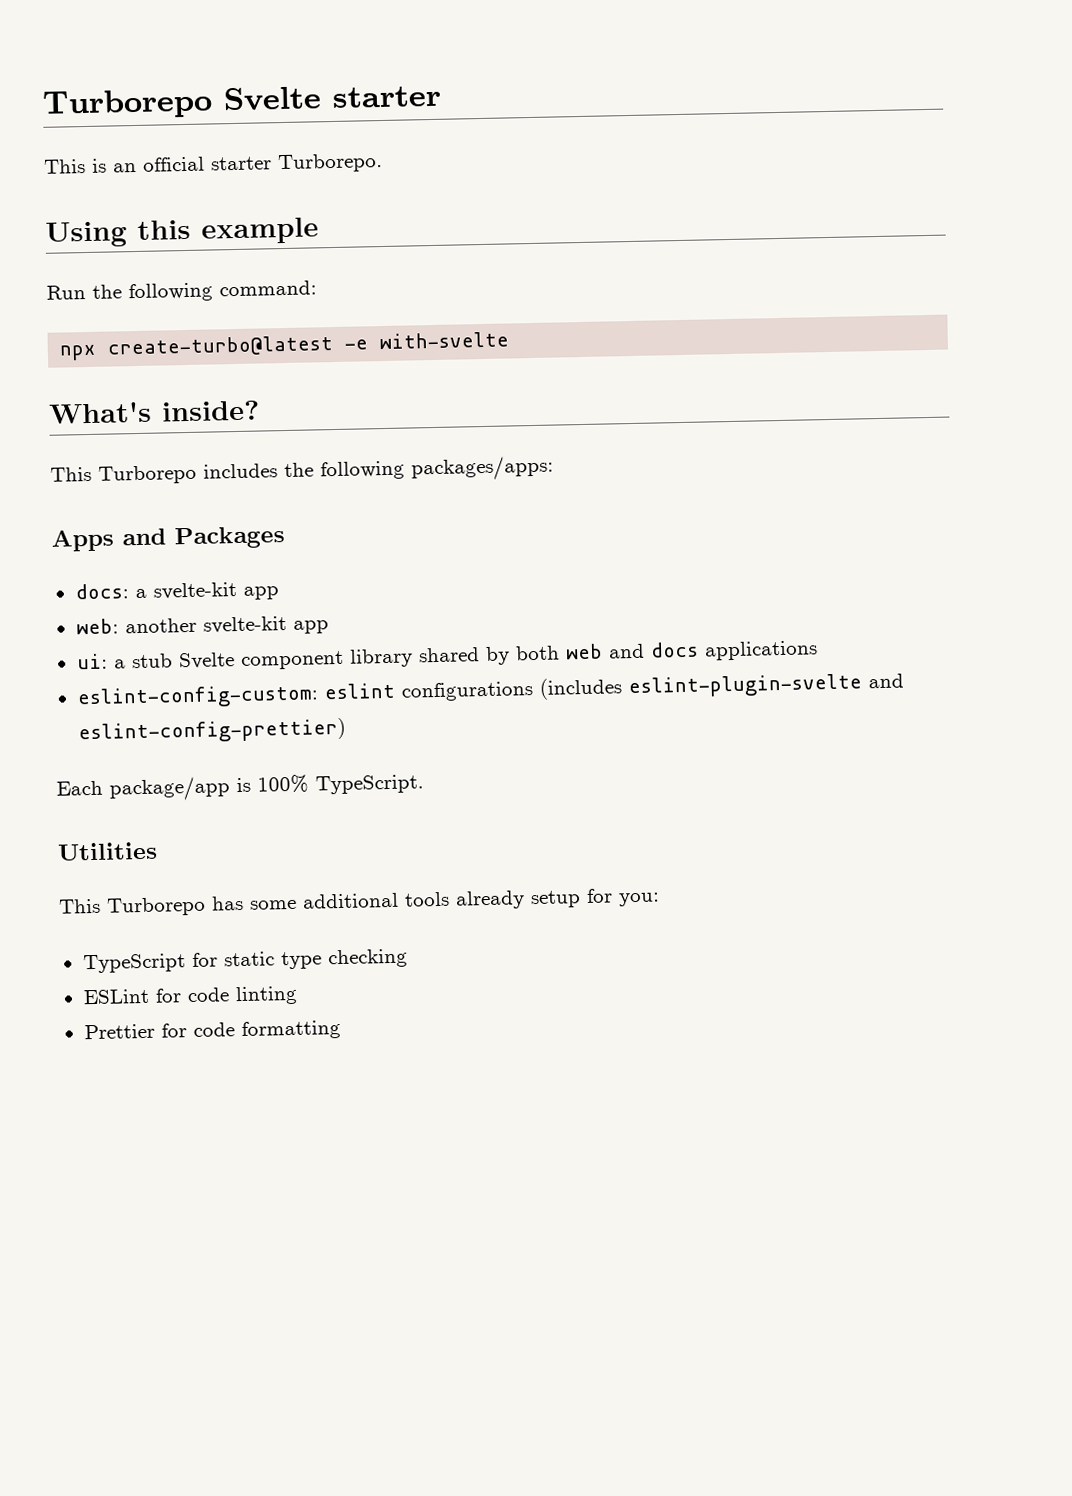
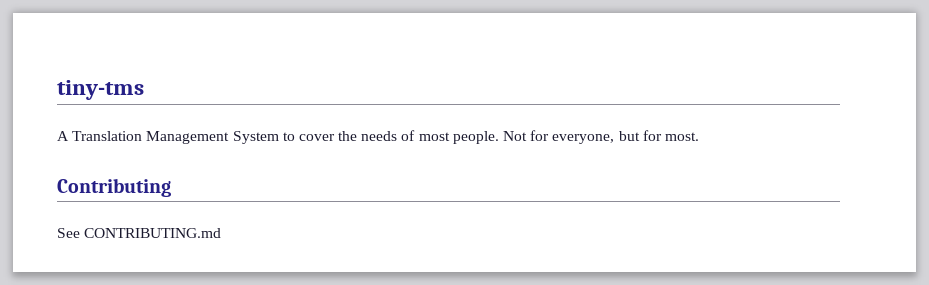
[42,85,441,120] [43,152,383,174] [45,217,319,248] [46,280,317,303] [59,331,510,361] [48,400,260,424] [50,455,554,485] [51,526,285,552] [74,582,279,600] [75,616,329,635] [76,640,818,670] [76,673,904,710] [77,717,346,745] [56,774,424,802] [57,841,158,861] [58,888,660,917] [82,948,408,974] [82,985,298,1006] [83,1020,341,1041] Turborepo Svelte starter // This is an official starter Turborepo. // Using this example // Run the following command: // npx create-turbo@latest -e with-svelte // What's inside? // This Turborepo includes the following packages/apps: // Apps and Packages // docs: a svelte-kit app // web: another svelte-kit app // ui: a stub Svelte component library shared by both web and docs applications // eslint-config-custom: eslint configurations (includes eslint-plugin-svelte and eslint-config-prettier) // Each package/app is 100% TypeScript. // Utilities // This Turborepo has some additional tools already setup for you: // TypeScript for static type checking // ESLint for code linting // Prettier for code formatting -> [57,80,144,100] [57,130,699,144] [57,178,171,197] [57,228,222,238] tiny-tms // A Translation Management System to cover the needs of most people. Not for everyone, but for most. // Contributing // See CONTRIBUTING.md

